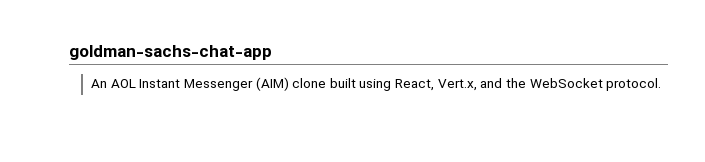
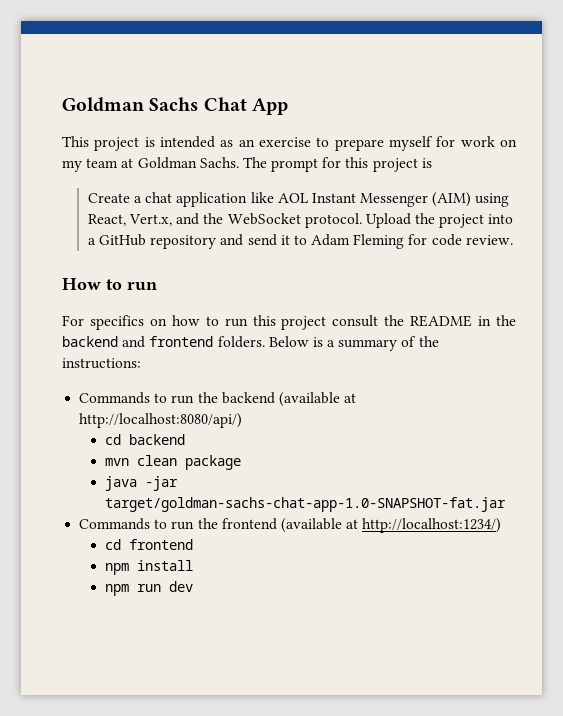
[69,45,272,60] [90,79,107,88] goldman-sachs-chat-app // An -> [62,97,288,115] [62,136,517,151] [62,157,432,172] [87,192,274,207] Goldman Sachs Chat App // This project is intended as an exercise to prepare myself for work on my team at Goldman Sachs. The prompt for this project is // Create a chat application like
[292,78,356,88] clone built -> (472, 199) none
(662, 84) none -> [365,213,514,228] [87,234,513,249] [62,278,157,290] [62,315,516,330] [62,336,439,351] [62,358,141,369] [79,392,357,407] [79,413,243,428] [104,434,185,445] [104,455,241,470] [104,476,178,491] [104,497,506,512] [79,518,502,533] [104,539,193,550] [104,560,193,575] [104,581,193,596] Upload the project into a GitHub repository and send it to Adam Fleming for code review. // How to run // For specifics on how to run this project consult the README in the backend and frontend folders. Below is a summary of the instructions: // Commands to run the backend (available at http://localhost:8080/api/) // cd backend // mvn clean package // java -jar target/goldman-sachs-chat-app-1.0-SNAPSHOT-fat.jar // Commands to run the frontend (available at http://localhost:1234/) // cd frontend // npm install // npm run dev

